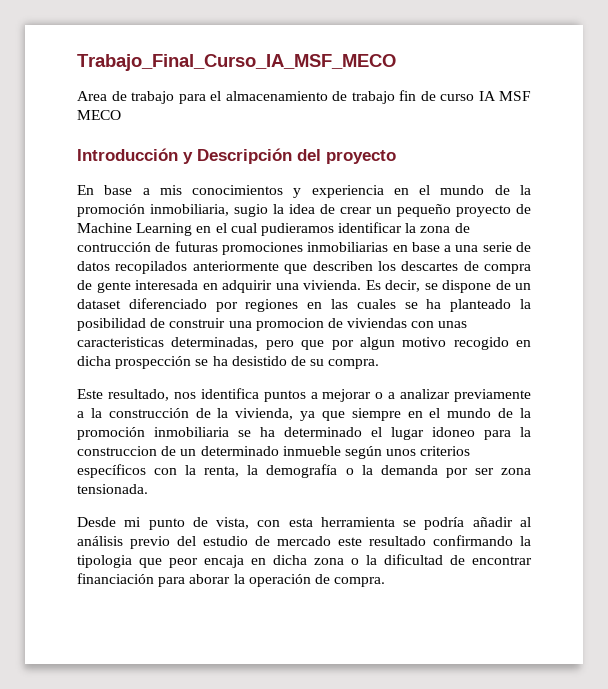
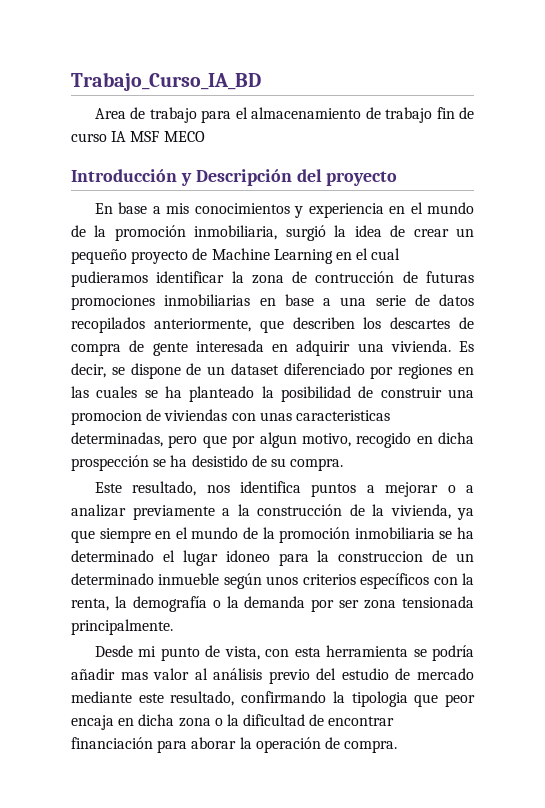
[77,54,396,71] Trabajo_Final_Curso_IA_MSF_MECO -> [71,72,261,91] Trabajo_Curso_IA_BD
[234,204,268,217] sugio -> [285,225,326,241] surgió
[192,261,279,271] anteriormente -> [153,318,251,332] anteriormente,
[402,337,447,347] motivo -> [301,433,351,447] motivo,
[77,484,148,494] tensionada. -> [402,596,475,608] [71,619,173,635] tensionada principalmente.
(513, 522) none -> [120,668,190,680] mas valor
[338,536,426,546] este resultado -> [71,691,235,706] mediante este resultado,

